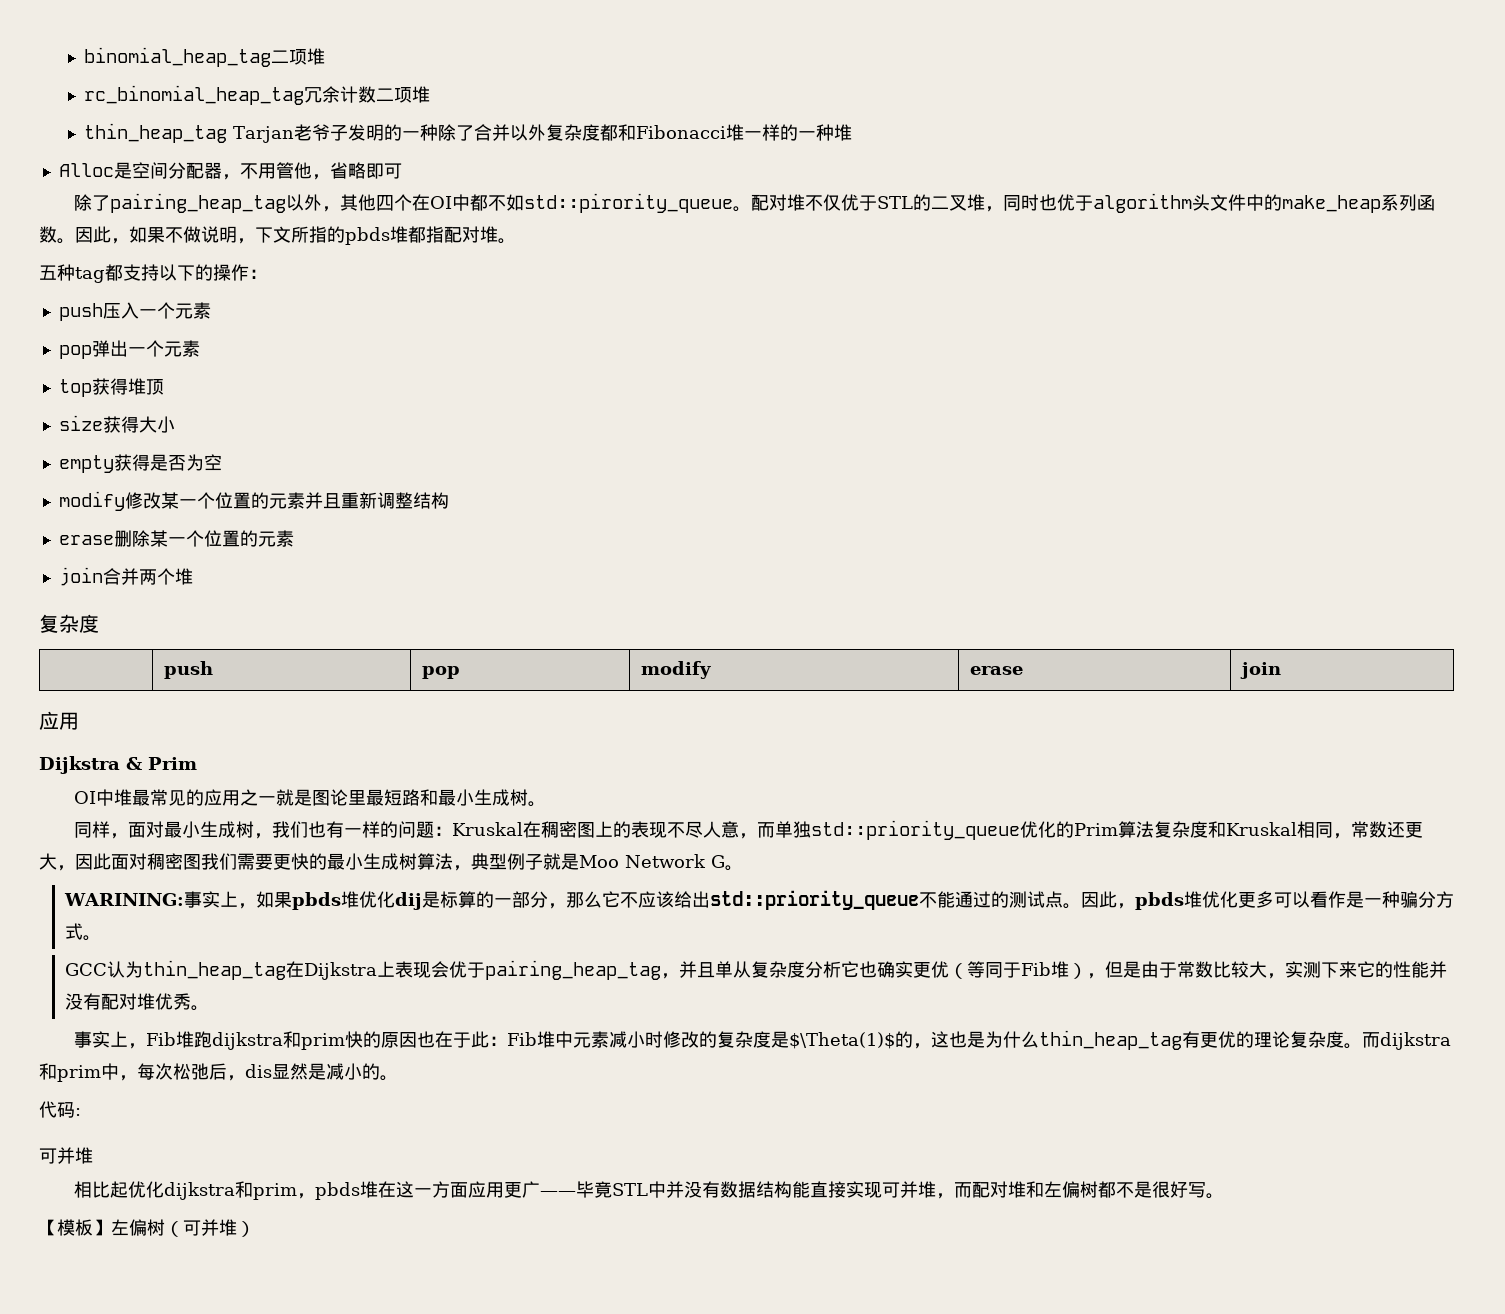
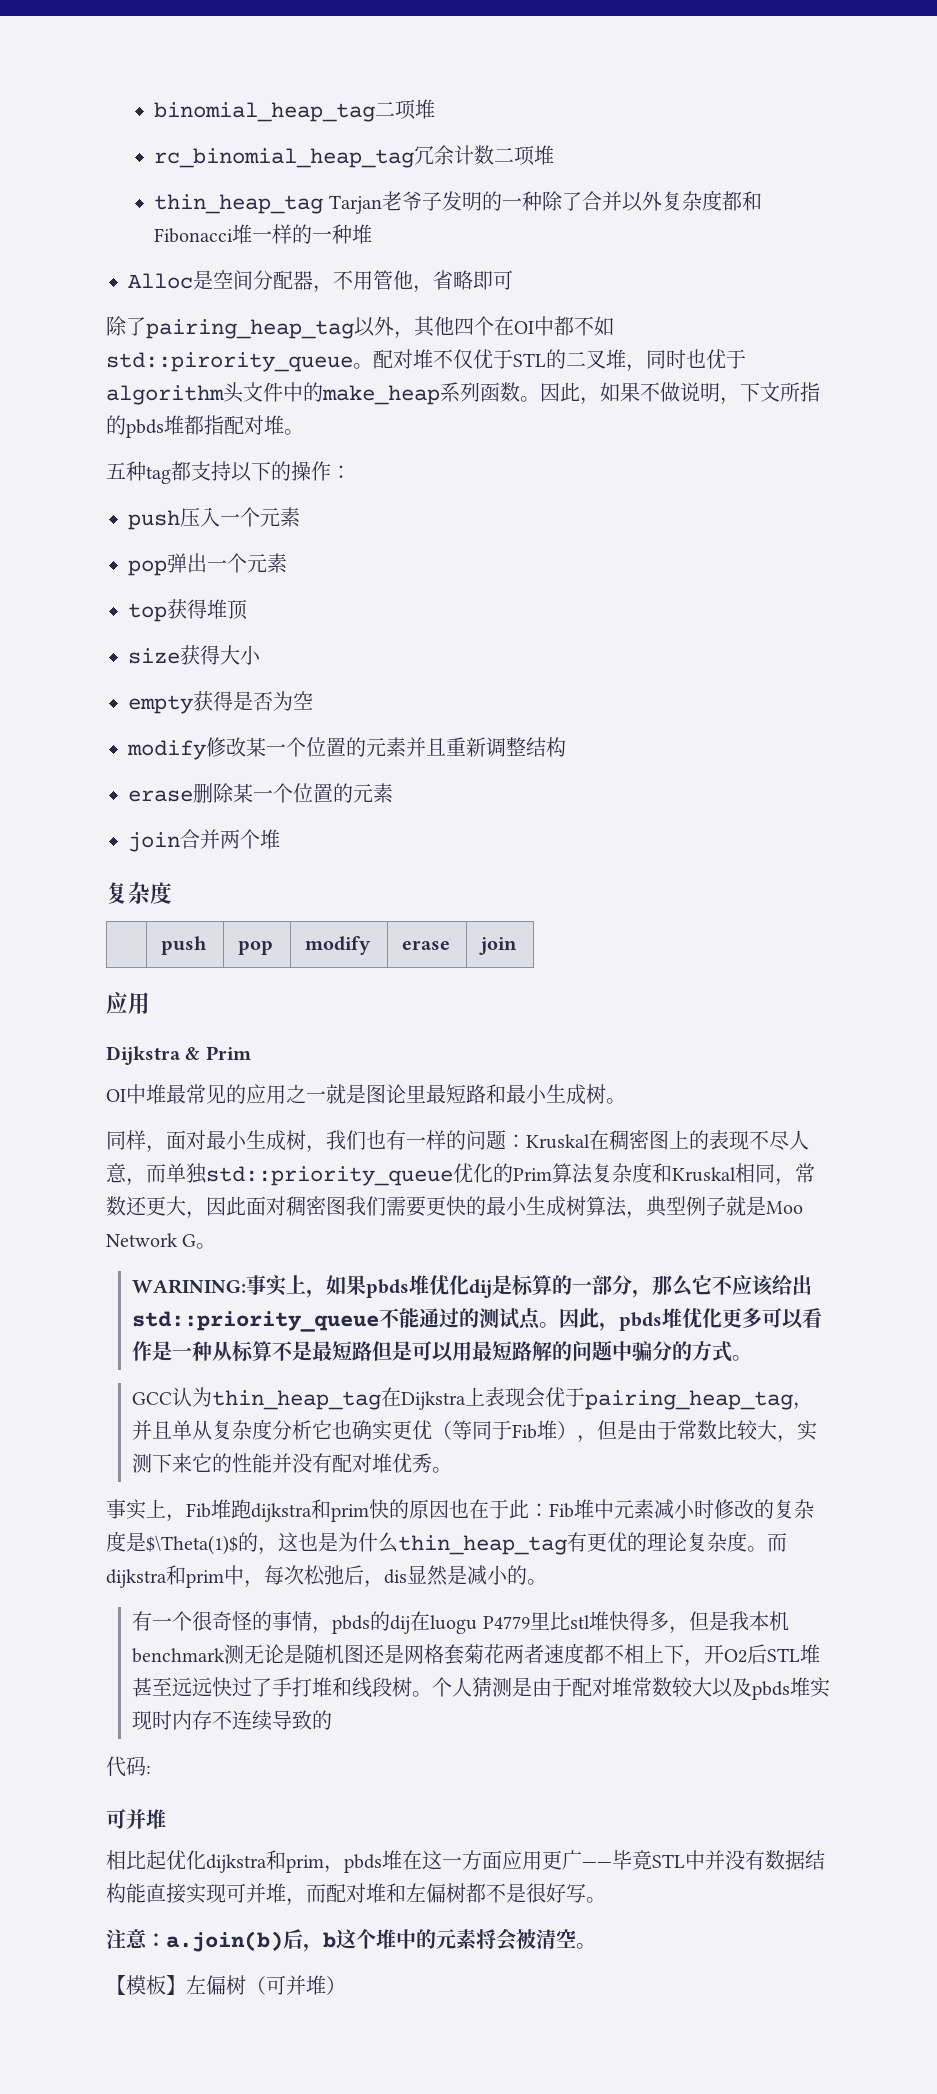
[1399,891,1436,908] 骗分 -> [212,1340,693,1362] 从标算不是最短路但是可以用最短路解的问题中骗分的
(398, 1078) none -> [132,1611,789,1634] [132,1643,821,1667] [132,1677,831,1700] [132,1710,333,1731] // 有一个很奇怪的事情，pbds的dij在luogu P4779里比stl堆快得多，但是我本机benchmark测无论是随机图还是网格套菊花两者速度都不相上下，开O2后STL堆甚至远远快过了手打堆和线段树。个人猜测是由于配对堆常数较大以及pbds堆实现时内存不连续导致的
(1225, 1196) none -> [106,1928,596,1952] // 注意：a.join(b)后，b这个堆中的元素将会被清空。

